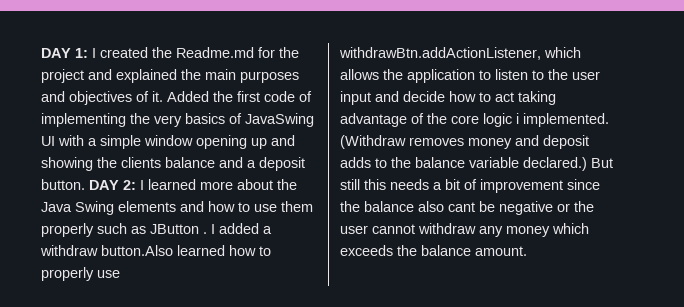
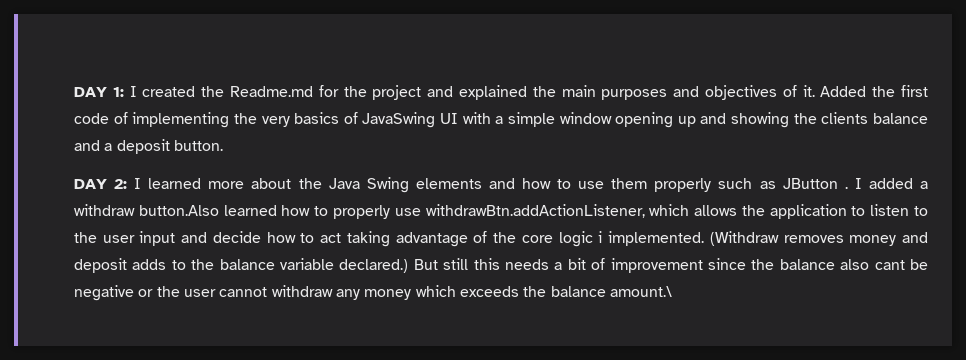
(85, 184) none -> (223, 145) //
[475,246,527,256] amount. -> [609,286,672,297] amount.\

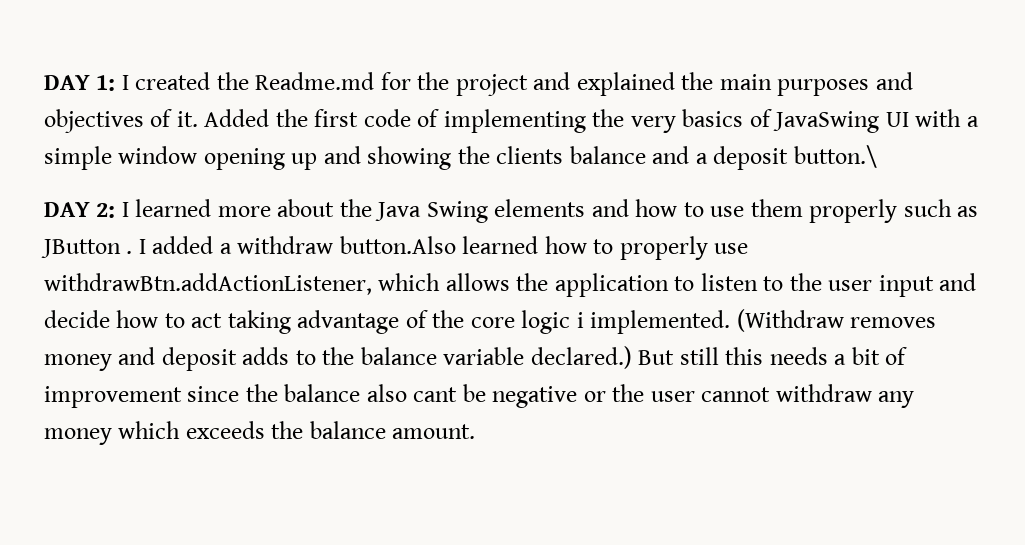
[173,140,223,151] button. -> [793,145,877,168] button.\
[609,286,672,297] amount.\ -> [392,424,476,439] amount.

